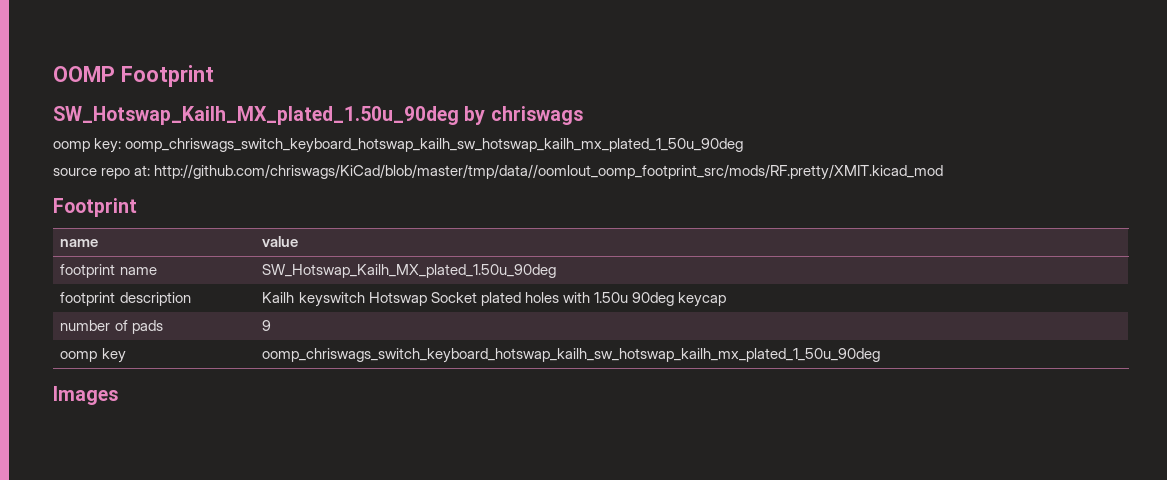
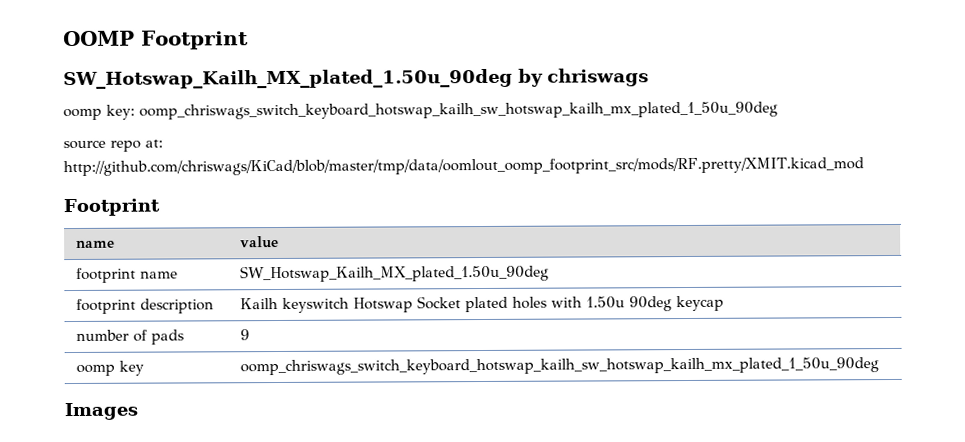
[154,164,944,180] http://github.com/chriswags/KiCad/blob/master/tmp/data//oomlout_oomp_footprint_src/mods/RF.pretty/XMIT.kicad_mod -> [63,157,864,177] http://github.com/chriswags/KiCad/blob/master/tmp/data/oomlout_oomp_footprint_src/mods/RF.pretty/XMIT.kicad_mod

